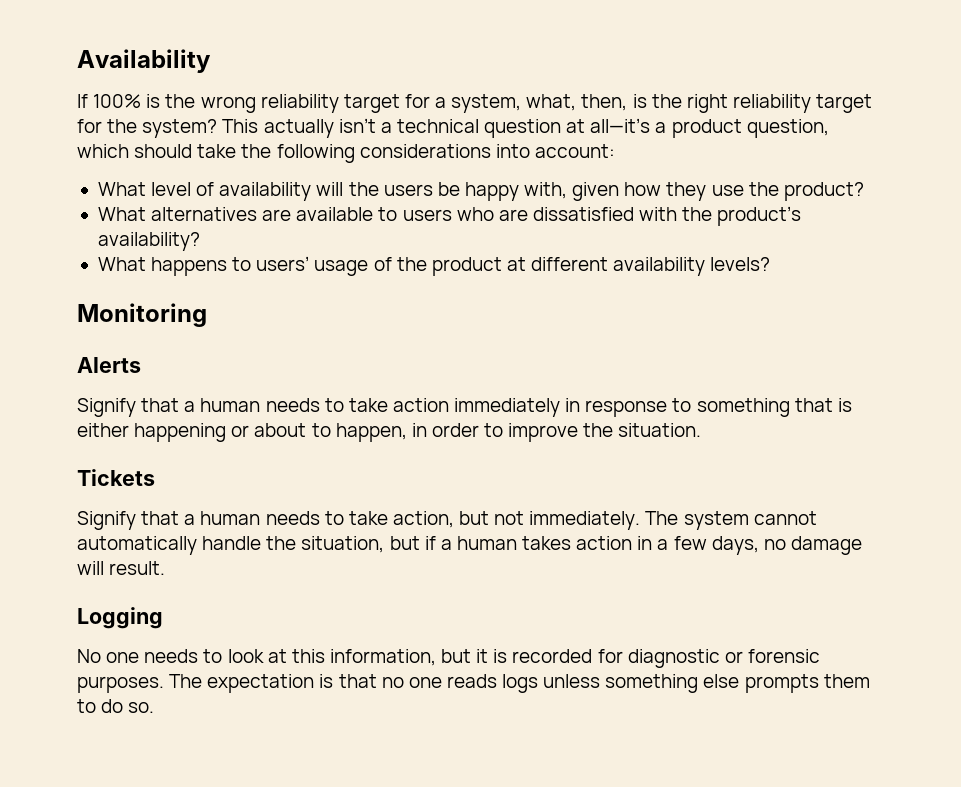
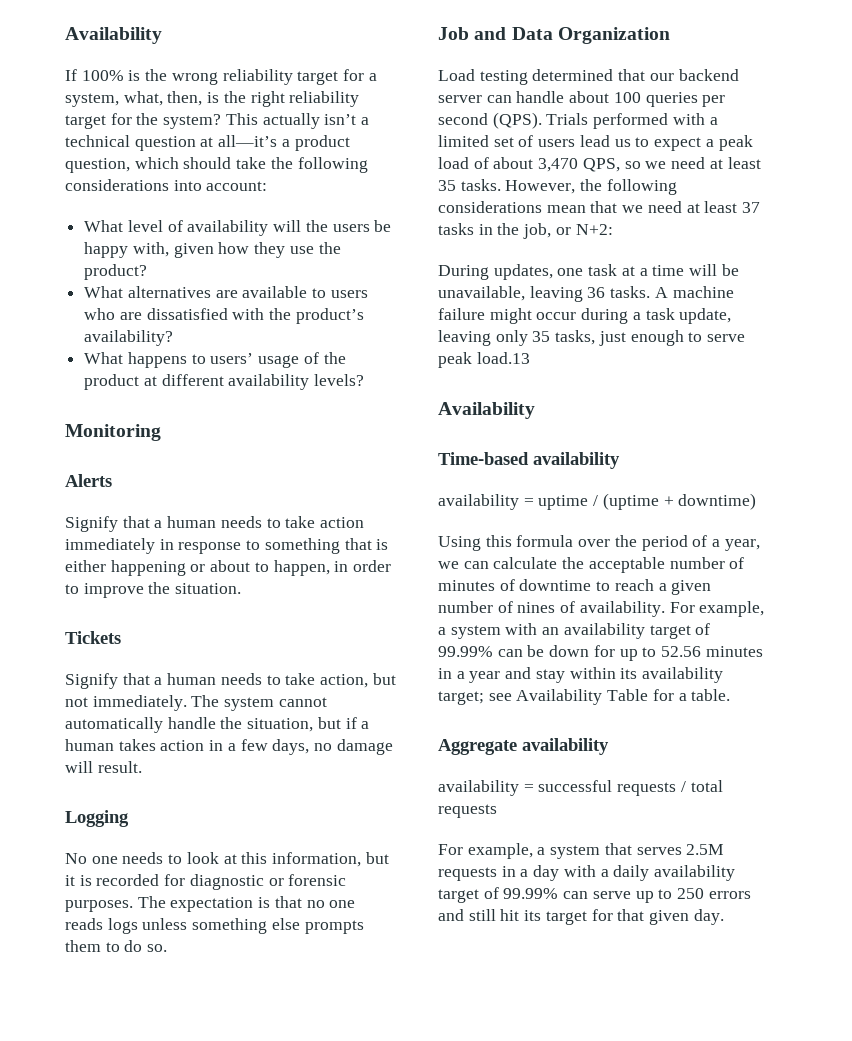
(155, 707) none -> [438,27,670,44] [438,69,739,85] [438,91,726,107] [438,112,718,129] [438,135,753,151] [438,157,761,172] [438,179,677,195] [438,201,761,213] [438,223,613,239] [438,264,739,280] [438,286,734,302] [438,308,732,324] [438,330,746,346] [438,352,530,368] [438,402,535,419] [438,452,620,469] [438,493,757,510] [438,535,760,551] [438,557,745,573] [438,579,712,595] [438,601,765,617] [438,623,711,639] [438,645,763,661] [438,667,724,683] [438,689,731,705] [438,738,609,755] [438,780,723,796] [438,804,497,818] [438,843,725,859] [438,865,736,881] [438,887,751,903] [438,909,724,925] // Job and Data Organization // Load testing determined that our backend server can handle about 100 queries per second (QPS). Trials performed with a limited set of users lead us to expect a peak load of about 3,470 QPS, so we need at least 35 tasks. However, the following considerations mean that we need at least 37 tasks in the job, or N+2: // During updates, one task at a time will be unavailable, leaving 36 tasks. A machine failure might occur during a task update, leaving only 35 tasks, just enough to serve peak load.13 // Availability // Time-based availability // availability = uptime / (uptime + downtime) // Using this formula over the period of a year, we can calculate the acceptable number of minutes of downtime to reach a given number of nines of availability. For example, a system with an availability target of 99.99% can be down for up to 52.56 minutes in a year and stay within its availability target; see Availability Table for a table. // Aggregate availability // availability = successful requests / total requests // For example, a system that serves 2.5M requests in a day with a daily availability target of 99.99% can serve up to 250 errors and still hit its target for that given day.

